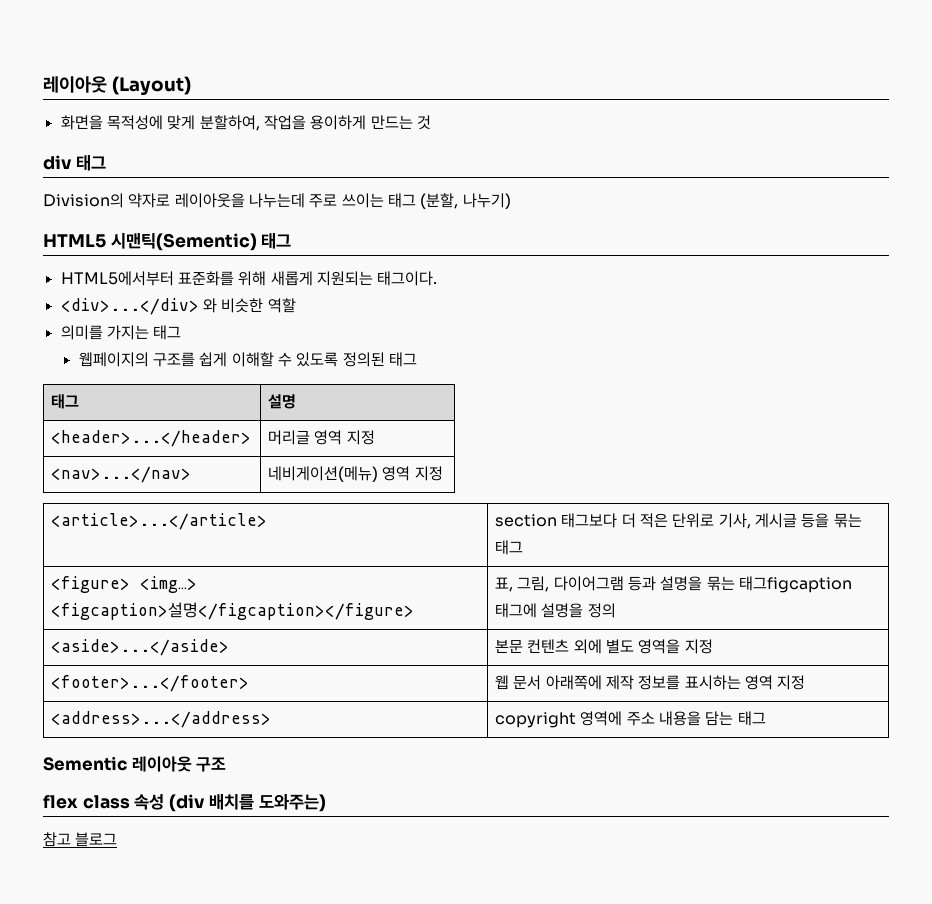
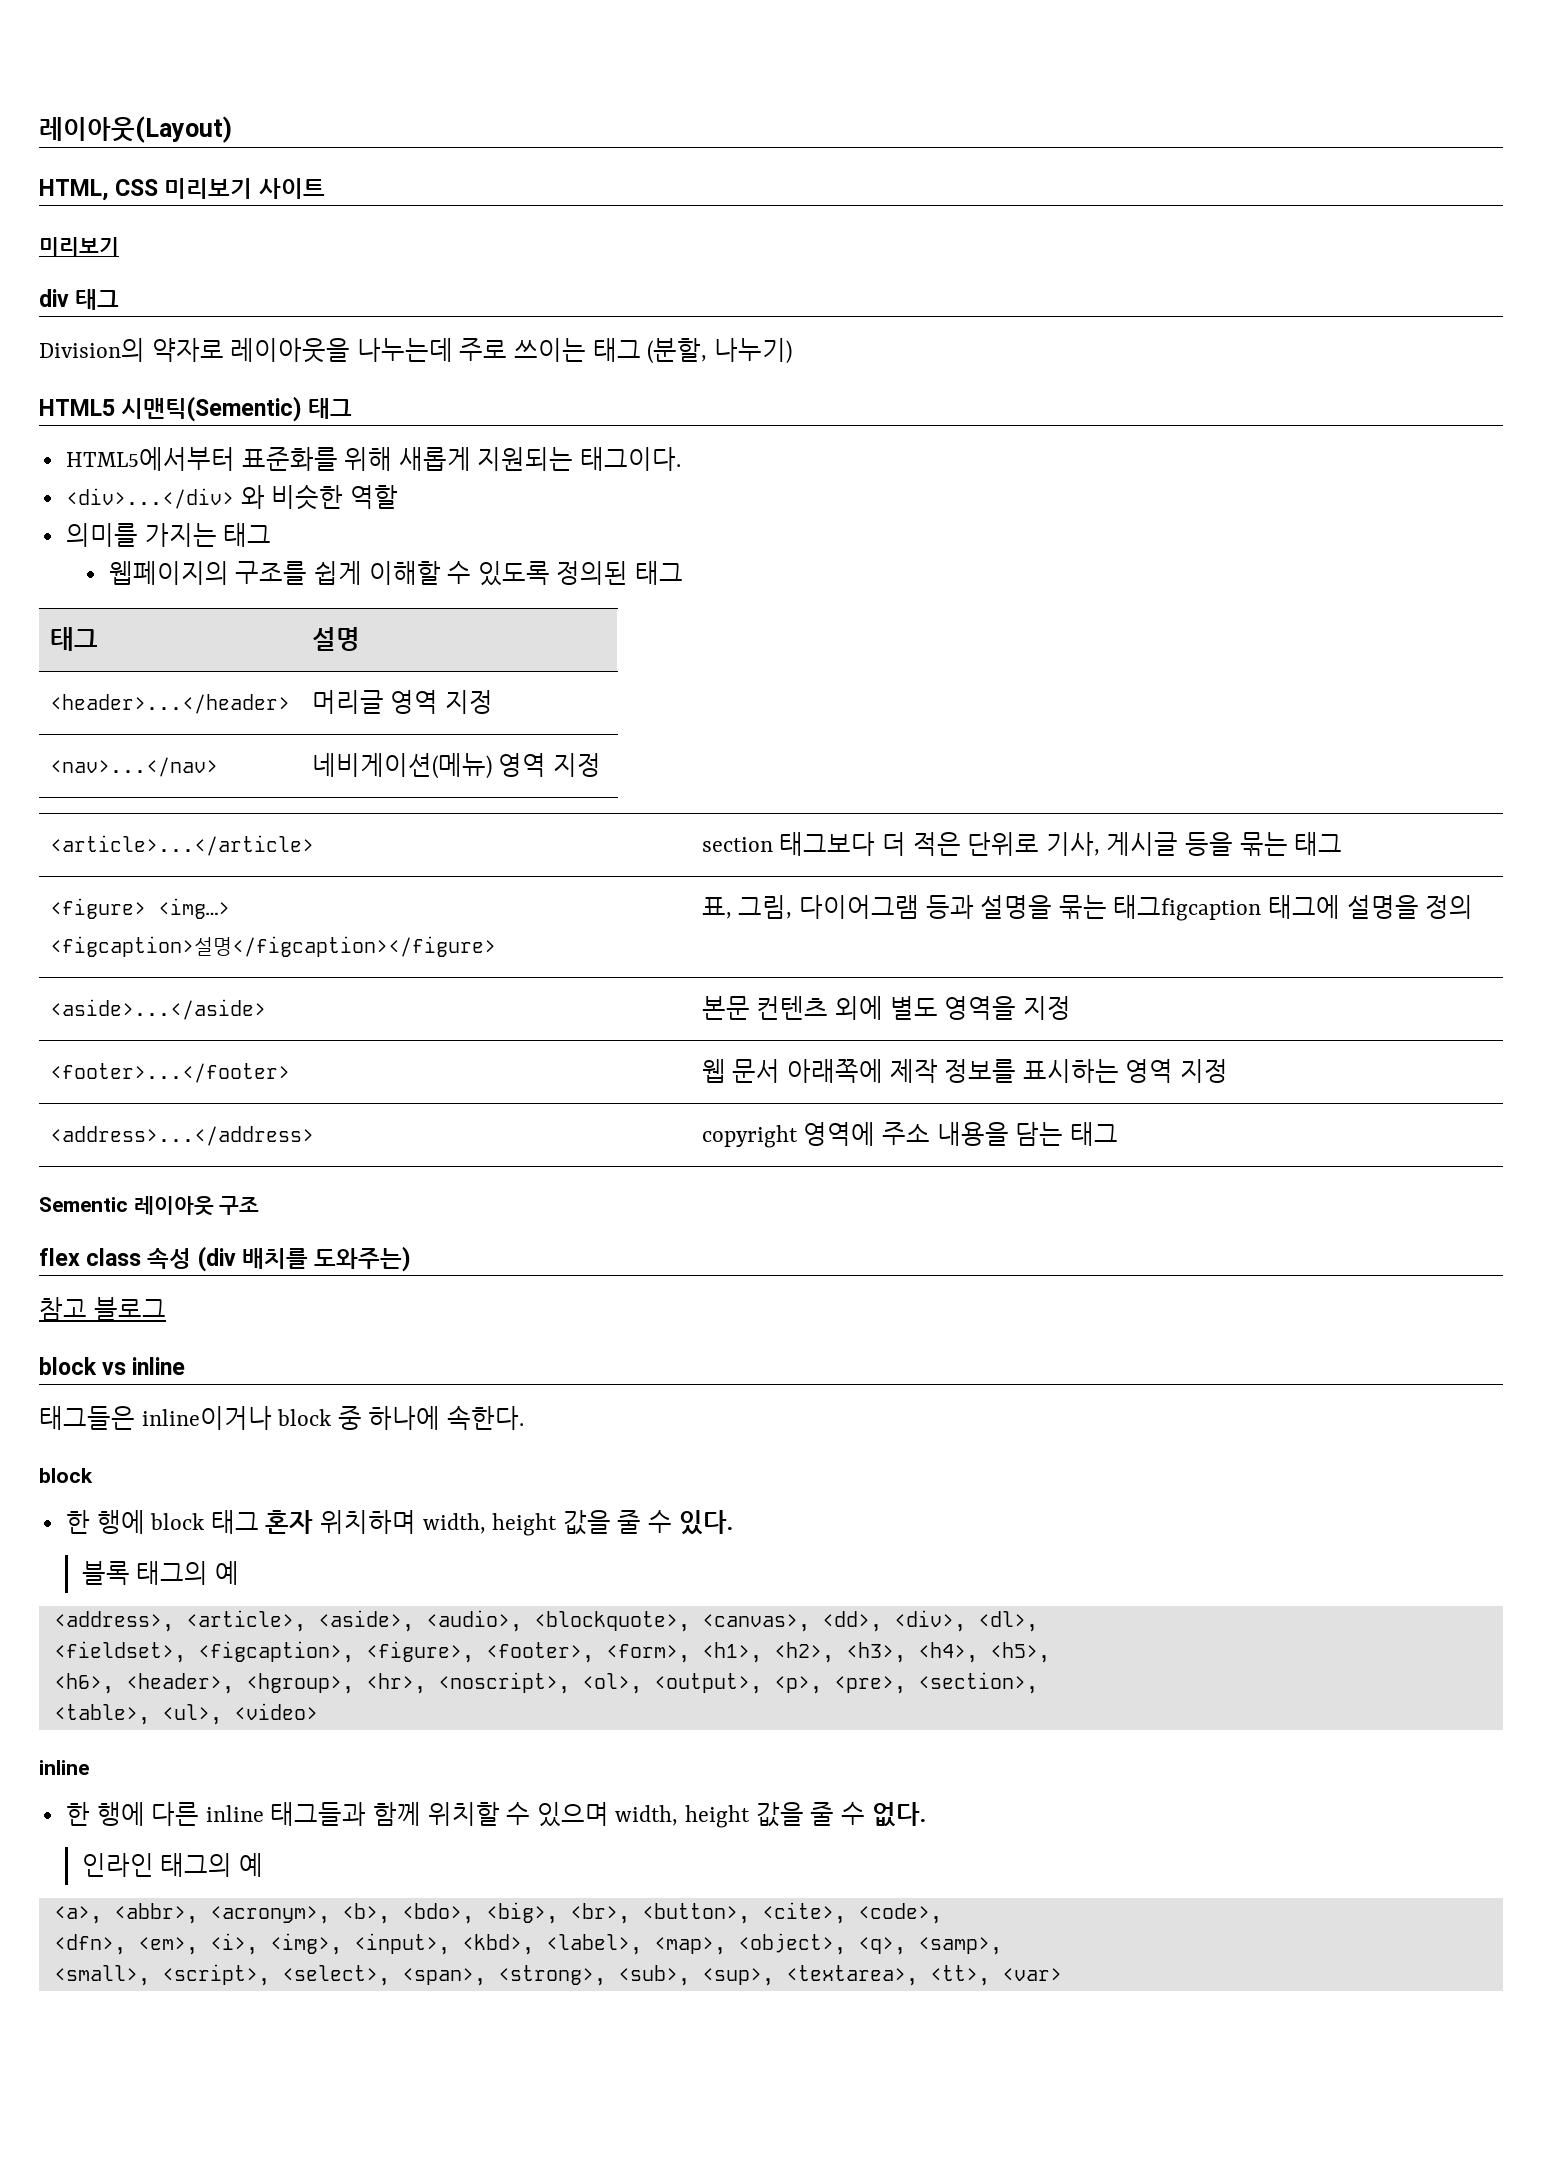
[43,76,191,96] [60,115,431,131] 레이아웃 (Layout) // 화면을 목적성에 맞게 분할하여, 작업을 용이하게 만드는 것 -> [39,116,232,143] [39,178,325,201] [39,237,119,256] 레이아웃(Layout) // HTML, CSS 미리보기 사이트 // 미리보기
(118, 839) none -> [39,1357,186,1375] [39,1405,525,1430] [39,1468,93,1483] [65,1510,733,1536] [81,1561,240,1585] [53,1610,1038,1632] [53,1641,1050,1663] [53,1672,1038,1694] [53,1703,318,1725] [39,1760,89,1775] [65,1802,926,1828] [81,1853,264,1877] [53,1902,942,1924] [53,1933,1002,1955] [53,1964,1062,1986] // block vs inline // 태그들은 inline이거나 block 중 하나에 속한다. // block // 한 행에 block 태그 혼자 위치하며 width, height 값을 줄 수 있다. // 블록 태그의 예 // <address>, <article>, <aside>, <audio>, <blockquote>, <canvas>, <dd>, <div>, <dl>, // <fieldset>, <figcaption>, <figure>, <footer>, <form>, <h1>, <h2>, <h3>, <h4>, <h5>, // <h6>, <header>, <hgroup>, <hr>, <noscript>, <ol>, <output>, <p>, <pre>, <section>, // <table>, <ul>, <video> // inline // 한 행에 다른 inline 태그들과 함께 위치할 수 있으며 width, height 값을 줄 수 없다. // 인라인 태그의 예 // <a>, <abbr>, <acronym>, <b>, <bdo>, <big>, <br>, <button>, <cite>, <code>, // <dfn>, <em>, <i>, <img>, <input>, <kbd>, <label>, <map>, <object>, <q>, <samp>, // <small>, <script>, <select>, <span>, <strong>, <sub>, <sup>, <textarea>, <tt>, <var>

